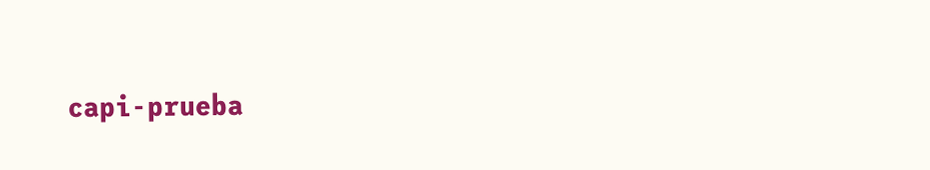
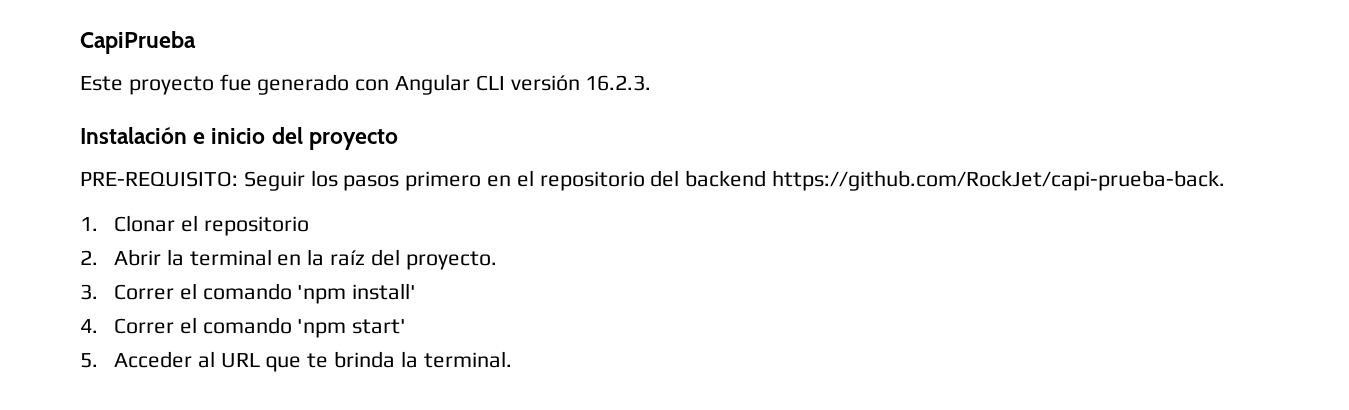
[67,91,244,123] capi-prueba -> [80,31,196,54] [80,74,652,95] [80,127,398,150] [80,170,1226,191] [80,215,309,236] [80,249,497,270] [80,283,417,304] [80,317,407,338] [80,351,512,372] CapiPrueba // Este proyecto fue generado con Angular CLI versión 16.2.3. // Instalación e inicio del proyecto // PRE-REQUISITO: Seguir los pasos primero en el repositorio del backend https://github.com/RockJet/capi-prueba-back. // 1. Clonar el repositorio // 2. Abrir la terminal en la raíz del proyecto. // 3. Correr el comando 'npm install' // 4. Correr el comando 'npm start' // 5. Acceder al URL que te brinda la terminal.

